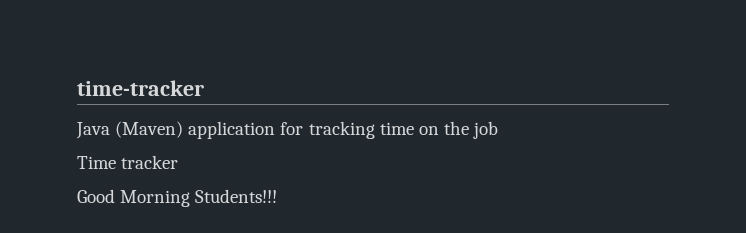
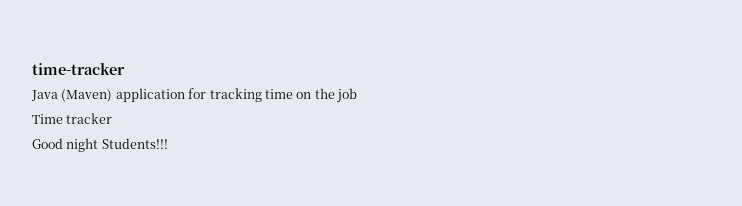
[120,190,191,207] Morning -> [66,138,99,152] night

